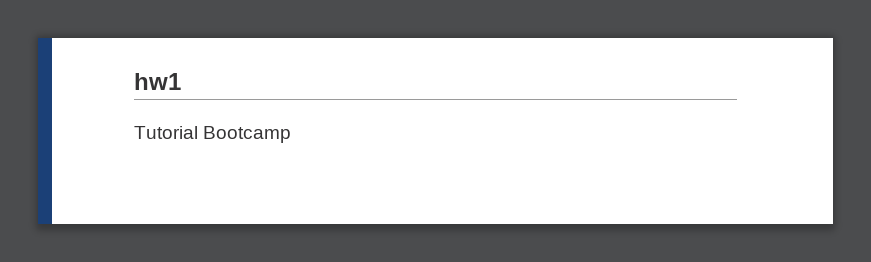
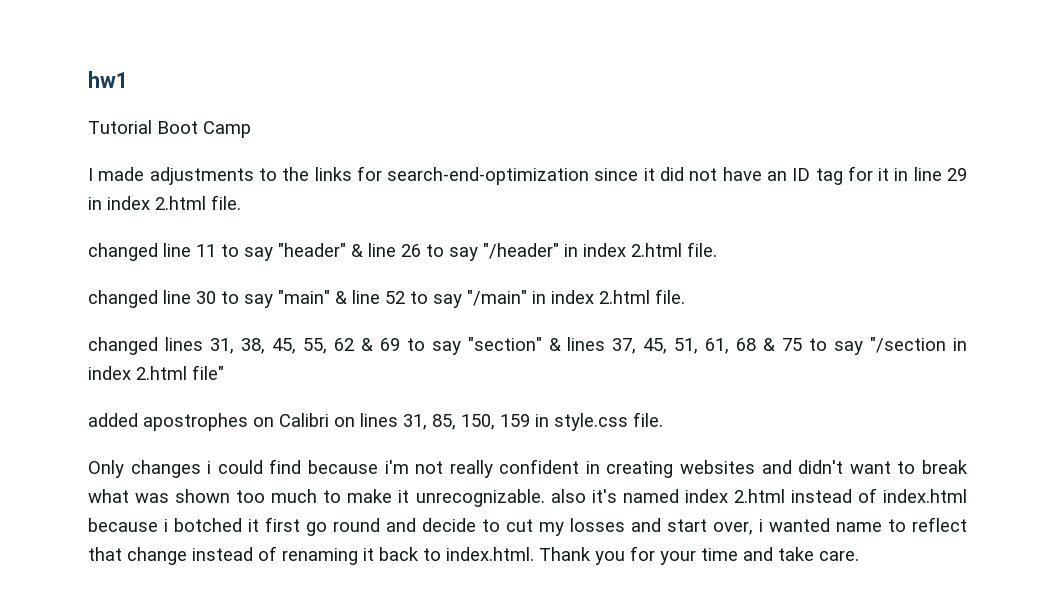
[203,126,292,143] Bootcamp -> [157,121,251,138] [88,166,967,185] [88,195,241,210] [88,242,717,261] [88,289,685,308] [88,337,968,355] [88,365,224,380] [88,412,663,431] [88,459,969,478] [88,488,967,507] [88,517,967,536] [88,546,859,565] Boot Camp // I made adjustments to the links for search-end-optimization since it did not have an ID tag for it in line 29 in index 2.html file. // changed line 11 to say "header" & line 26 to say "/header" in index 2.html file. // changed line 30 to say "main" & line 52 to say "/main" in index 2.html file. // changed lines 31, 38, 45, 55, 62 & 69 to say "section" & lines 37, 45, 51, 61, 68 & 75 to say "/section in index 2.html file" // added apostrophes on Calibri on lines 31, 85, 150, 159 in style.css file. // Only changes i could find because i'm not really confident in creating websites and didn't want to break what was shown too much to make it unrecognizable. also it's named index 2.html instead of index.html because i botched it first go round and decide to cut my losses and start over, i wanted name to reflect that change instead of renaming it back to index.html. Thank you for your time and take care.

